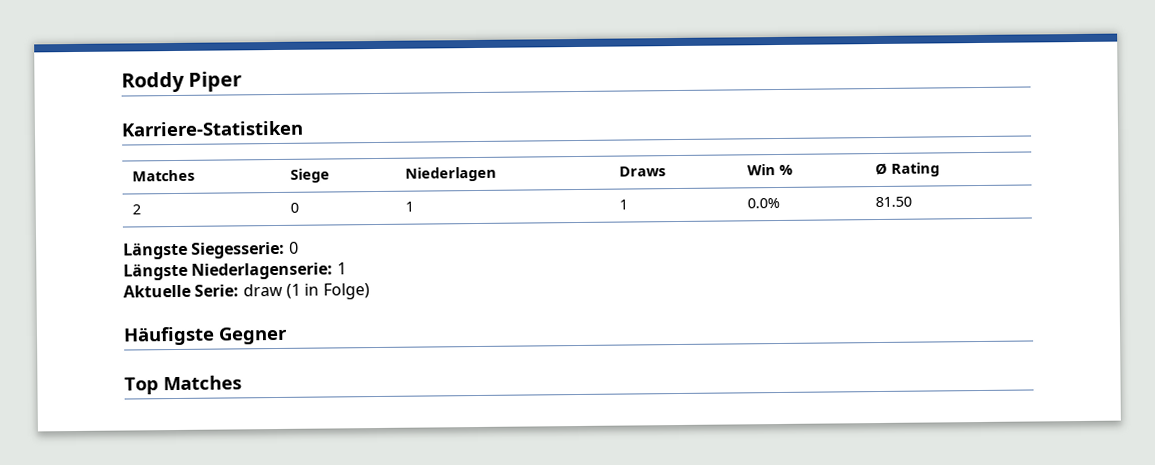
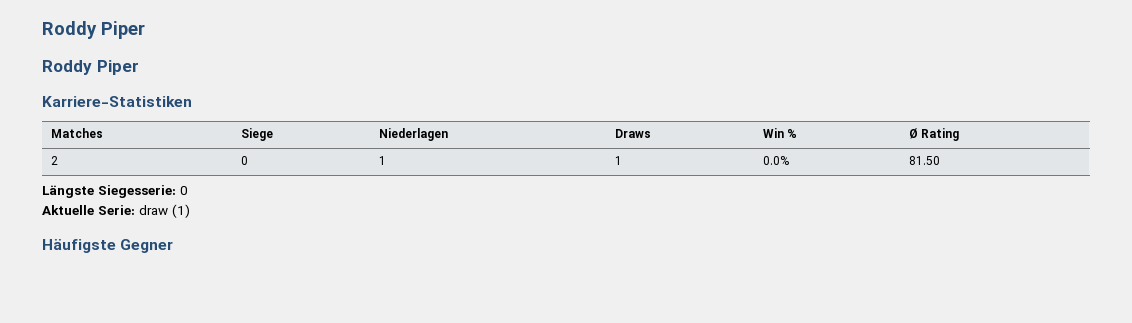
[121,71,243,93] Roddy Piper -> [42,21,145,39] [42,60,139,75] Roddy Piper // Roddy Piper
[123,262,347,281] // Längste Niederlagenserie: 1 -> (188, 190) none
[285,283,370,300] (1 in Folge) -> [172,204,190,218] (1)
[124,375,242,395] // Top Matches -> (174, 246) none

